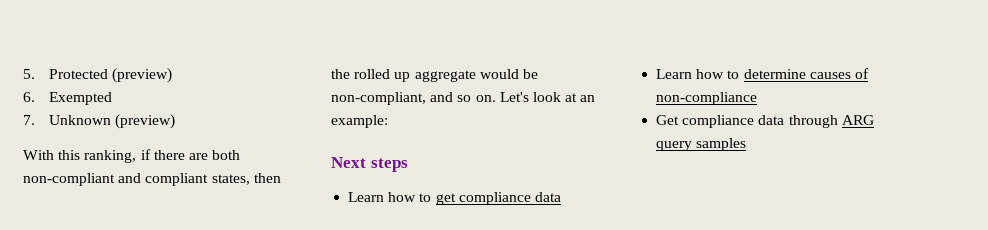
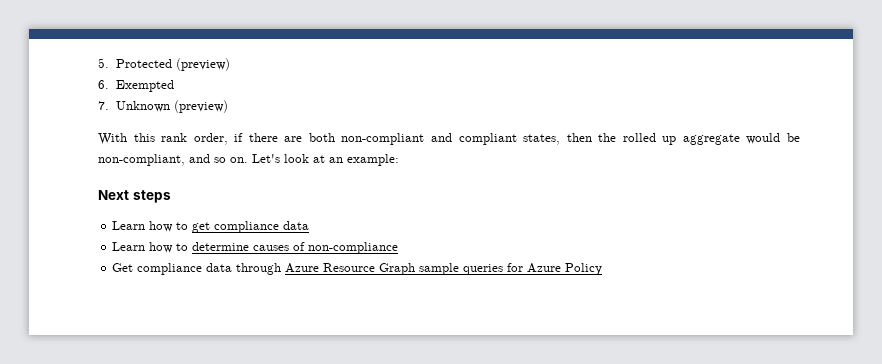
[84,150,137,163] ranking, -> [161,133,228,145] rank order,
[841,115,874,125] [656,138,747,151] ARG query samples -> [285,263,603,275] Azure Resource Graph sample queries for Azure Policy

